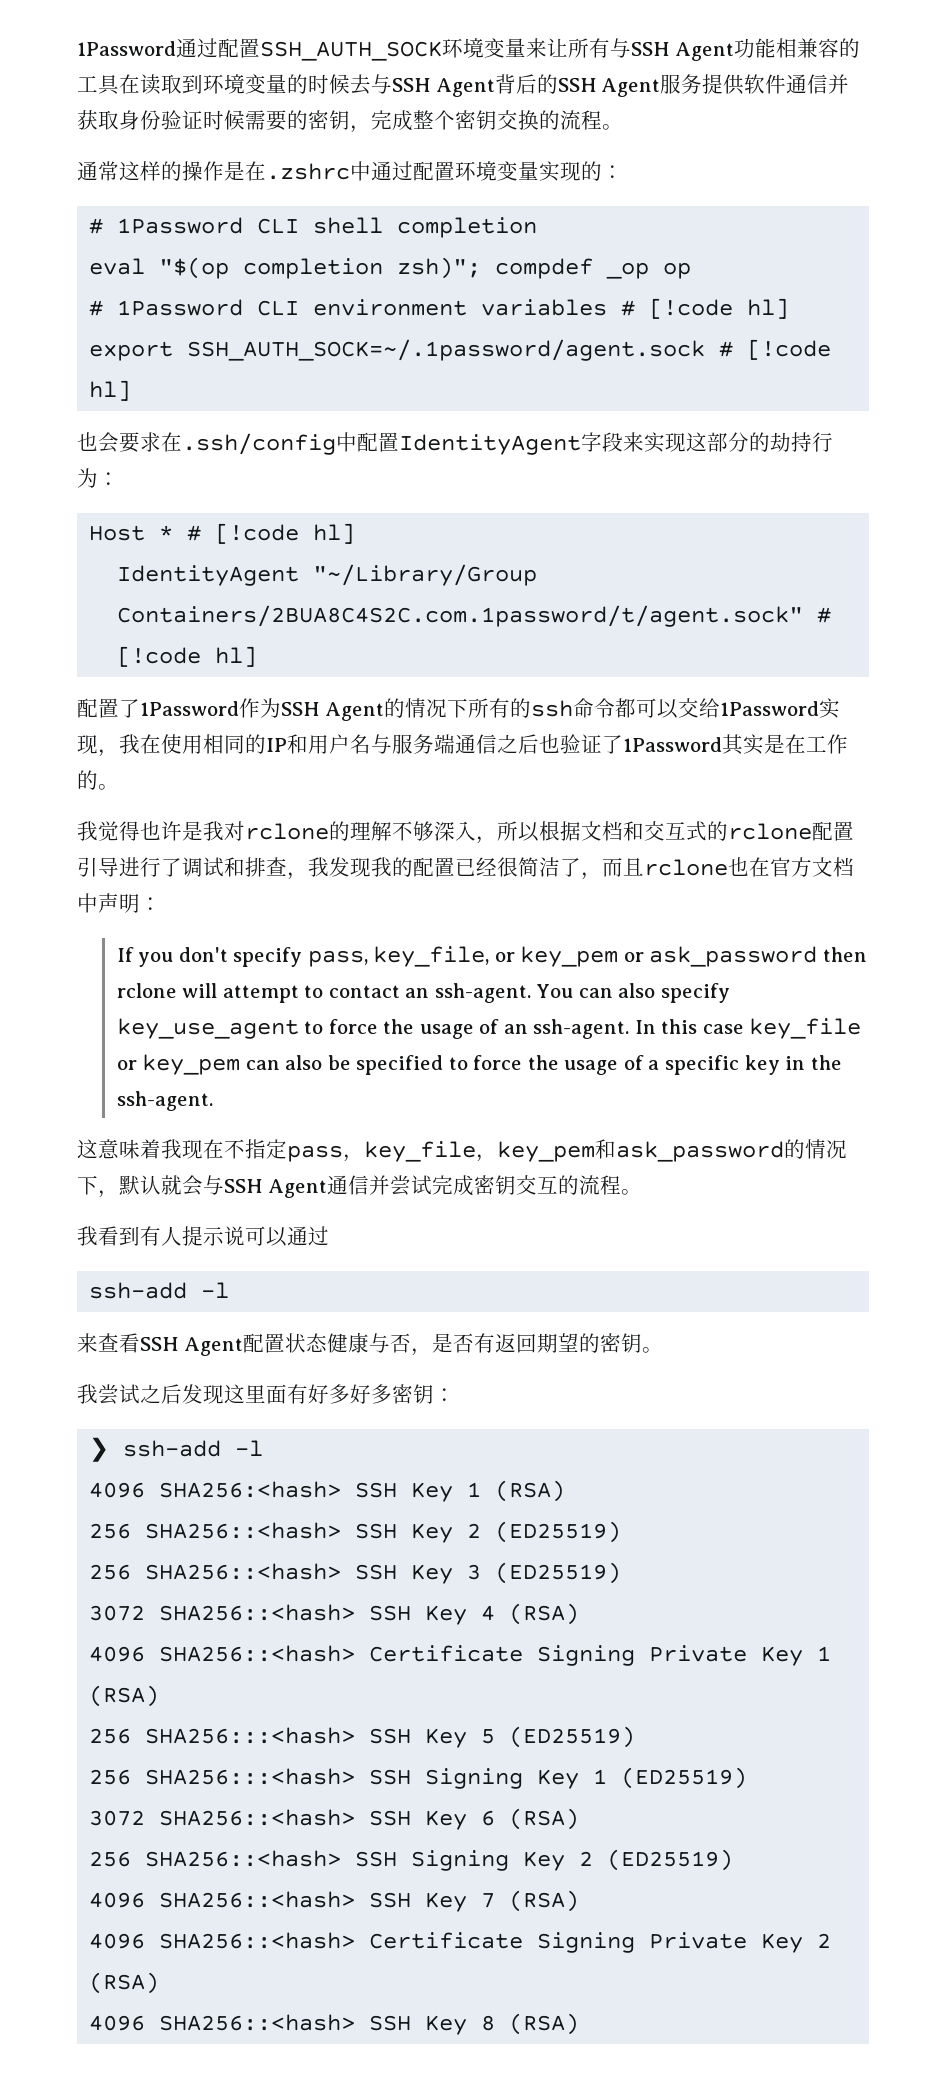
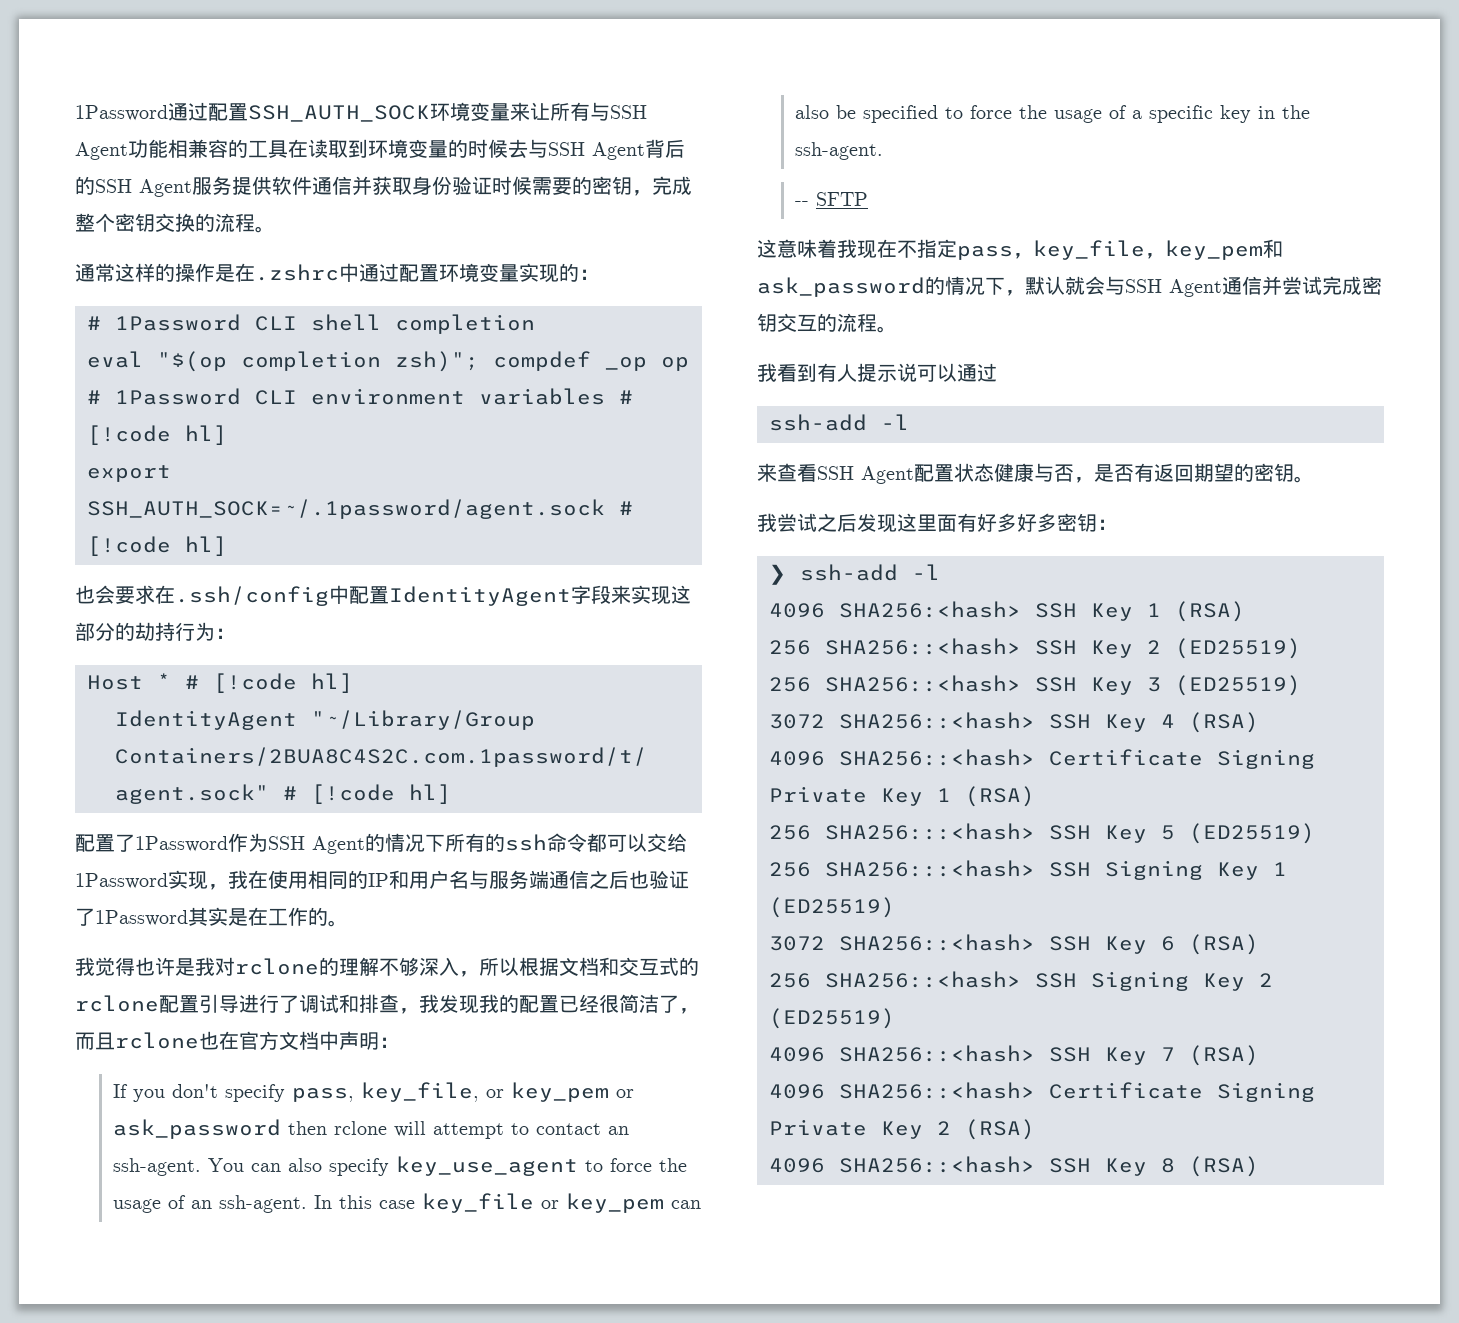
(213, 1101) none -> [795,192,869,206] // -- SFTP

